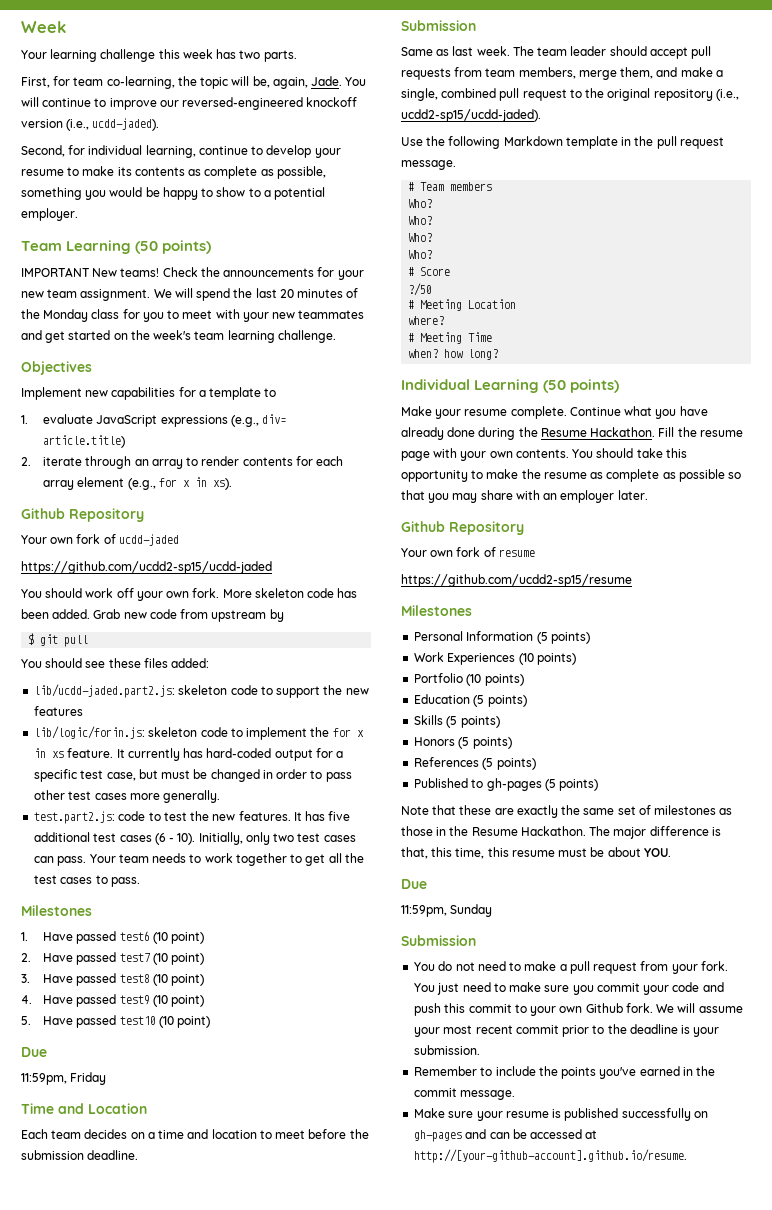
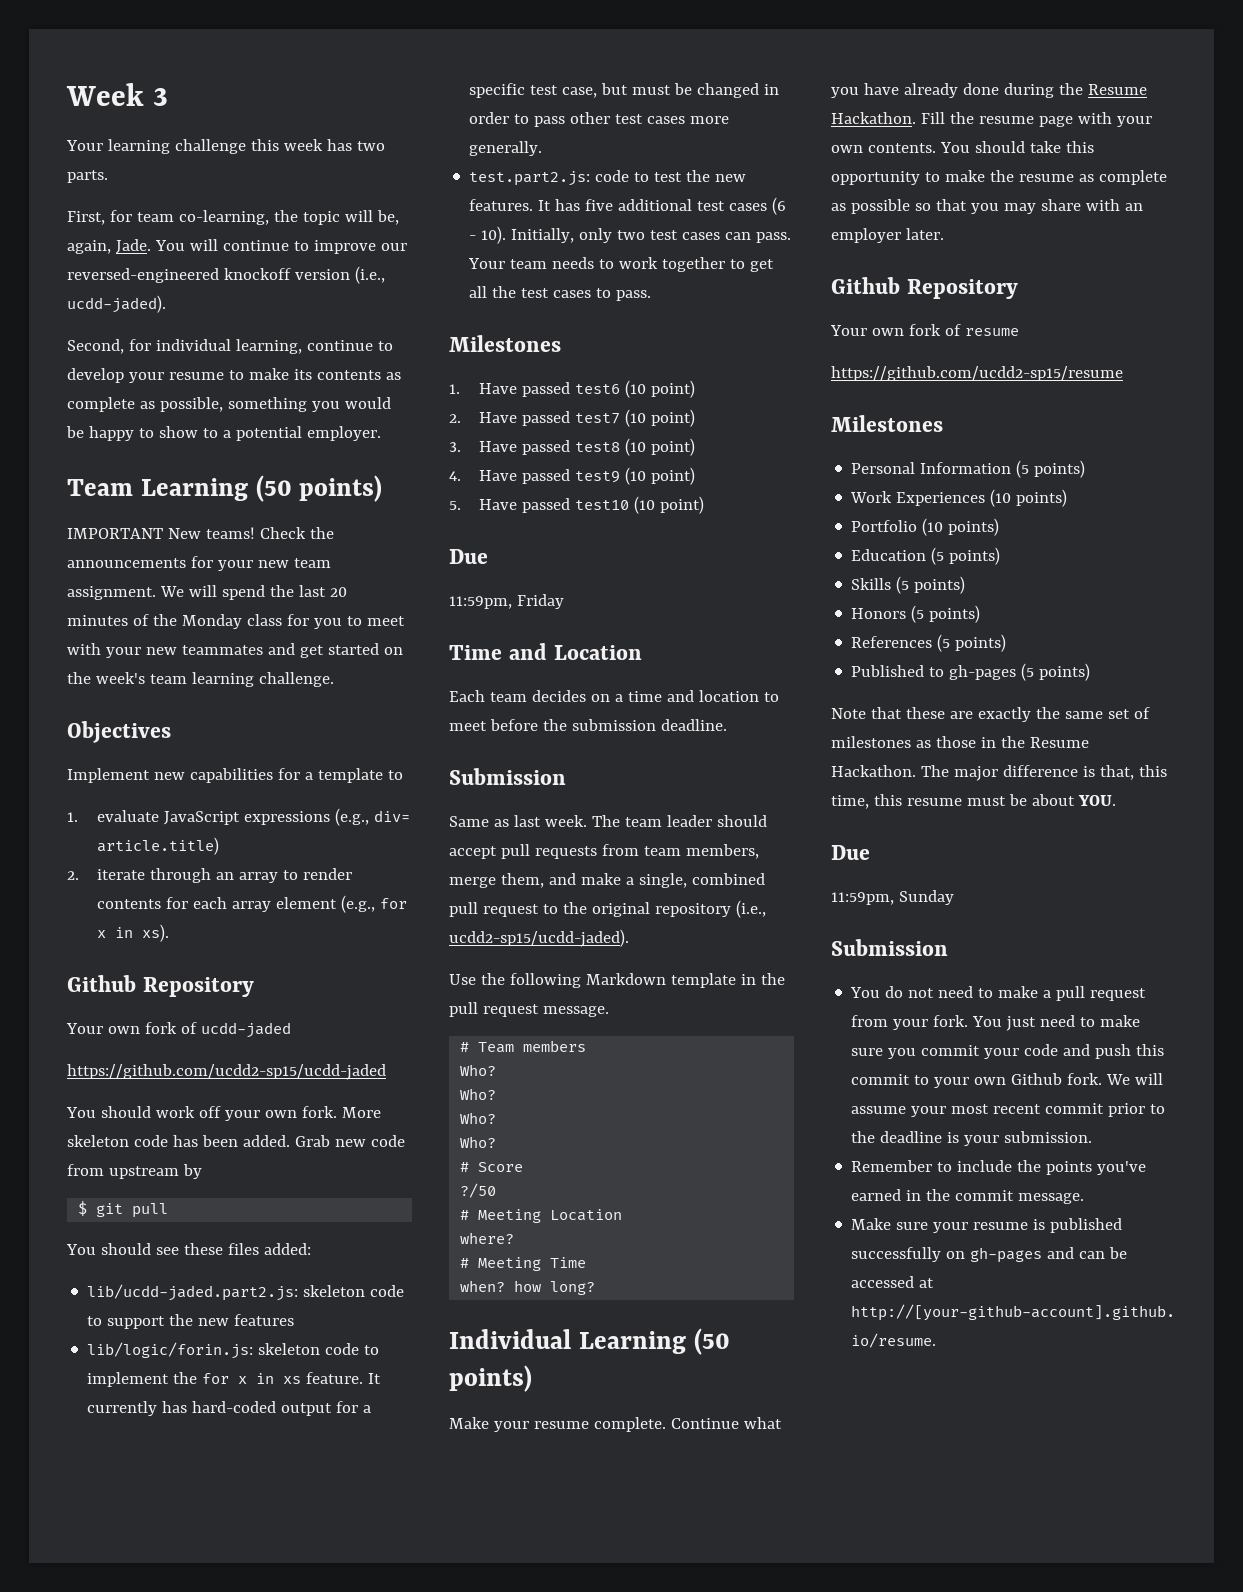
(66, 27) none -> [153,88,169,106] 3

